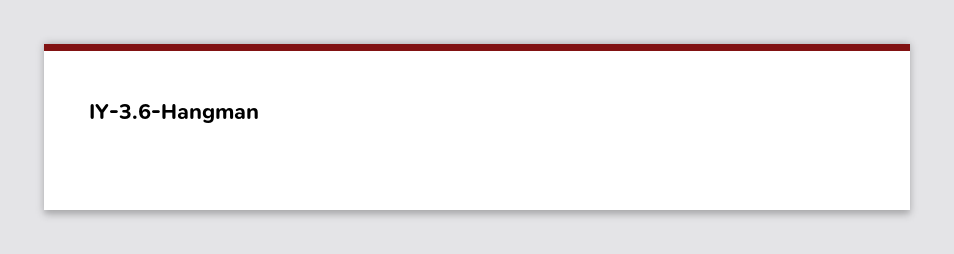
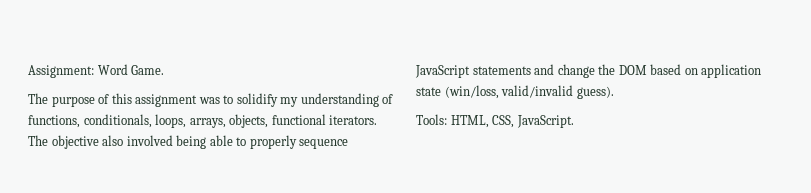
[89,103,259,123] IY-3.6-Hangman -> [28,64,165,78] [28,93,394,107] [28,114,378,128] [28,135,349,149] [415,64,762,78] [416,85,614,99] [416,114,574,128] Assignment: Word Game. // The purpose of this assignment was to solidify my understanding of functions, conditionals, loops, arrays, objects, functional iterators. The objective also involved being able to properly sequence JavaScript statements and change the DOM based on application state (win/loss, valid/invalid guess). // Tools: HTML, CSS, JavaScript.

